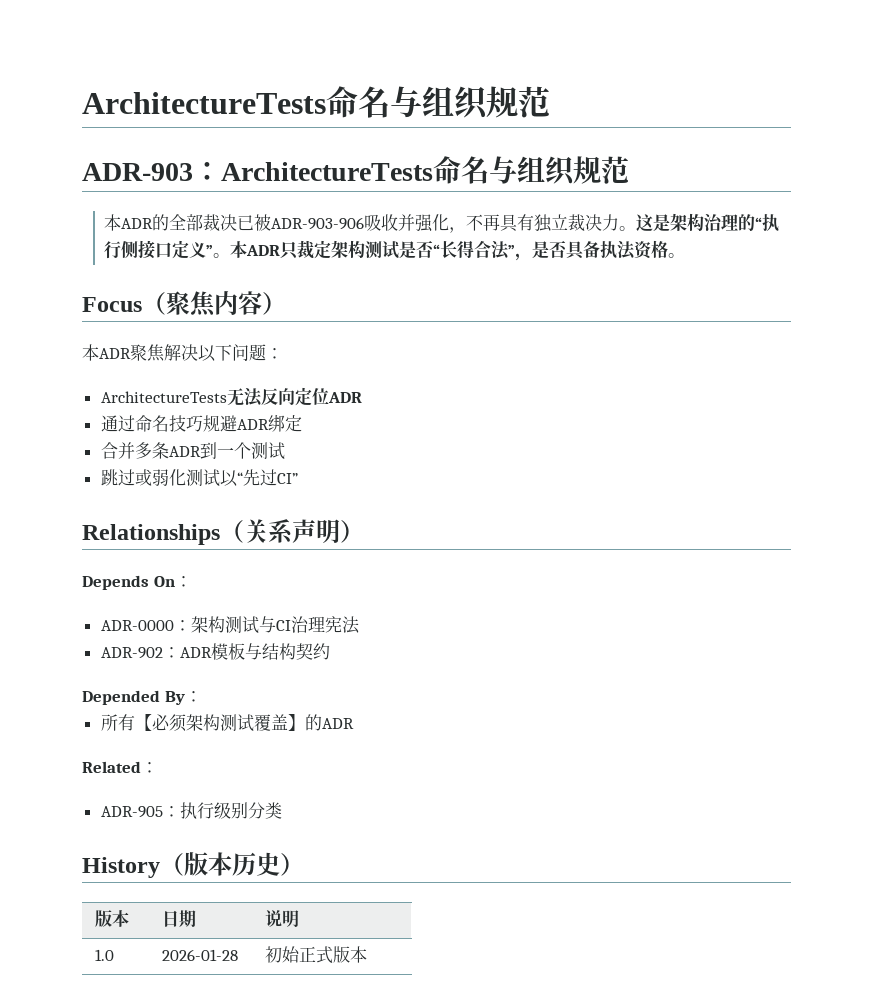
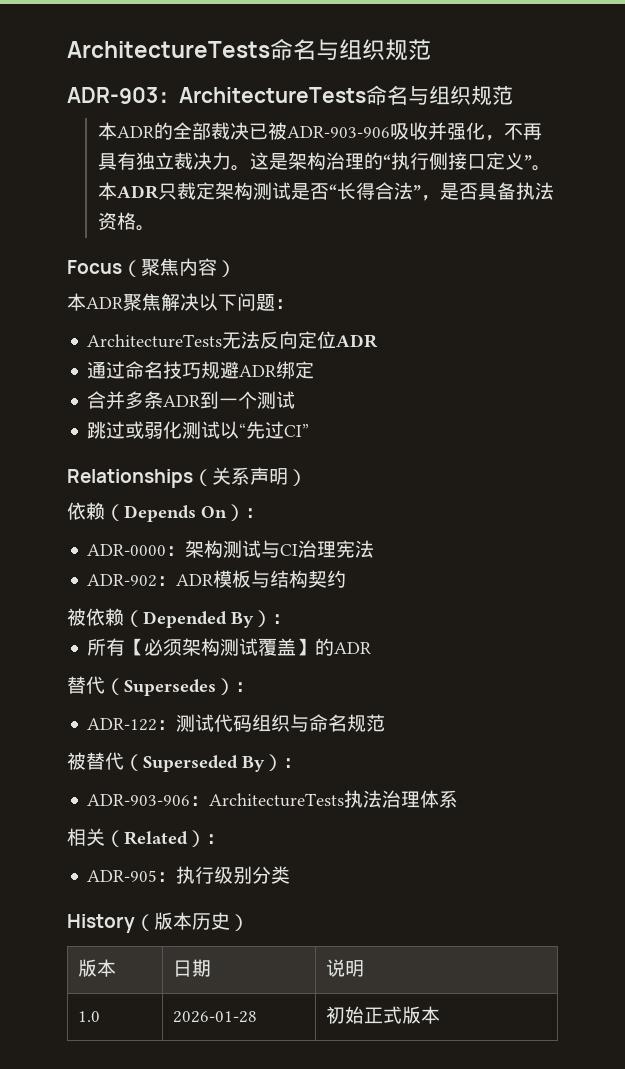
(364, 531) none -> [67,502,124,521] 依赖（
(175, 581) none -> [226,504,245,521] ）
(330, 651) none -> [67,608,143,627] 被依赖（
(185, 698) none -> [253,610,272,627] ）
[82,761,141,773] Related -> [67,676,254,696] [87,714,386,732] [67,752,302,772] [87,790,459,808] [67,828,206,847] 替代（Supersedes）： // ADR-122：测试代码组织与命名规范 // 被替代（Superseded By）： // ADR-903-906：ArchitectureTests执法治理体系 // 相关（Related）

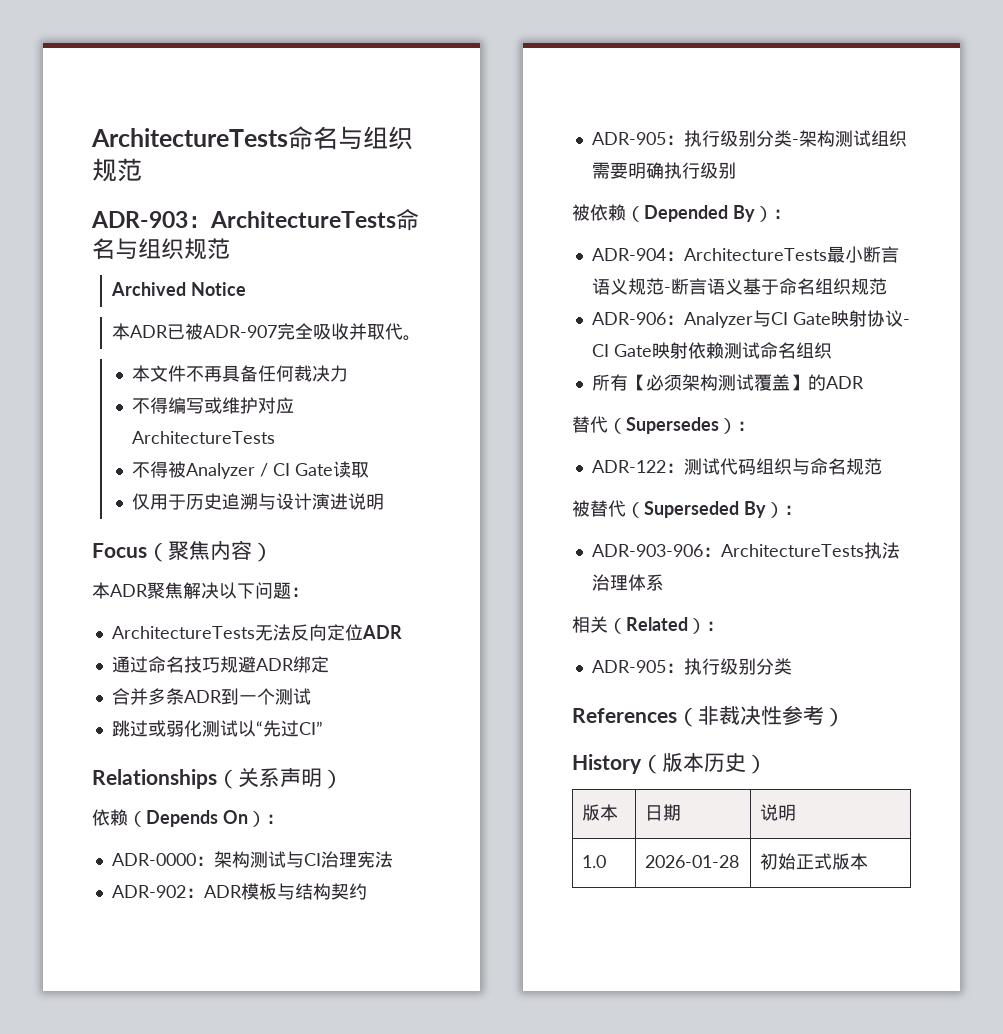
[97,122,542,141] [97,152,551,171] [97,182,554,201] [97,212,155,231] // 本ADR的全部裁决已被ADR-903-906吸收并强化，不再具有独立裁决力。这是架构治理的“执行侧接口定义”。本ADR只裁定架构测试是否“长得合法”，是否具备执法资格。 -> [111,282,247,296] [112,323,422,341] [132,365,349,382] [132,397,295,414] [132,431,276,444] [132,461,370,479] [132,493,385,510] // Archived Notice // 本ADR已被ADR-907完全吸收并取代。 // 本文件不再具备任何裁决力 // 不得编写或维护对应ArchitectureTests // 不得被Analyzer / CI Gate读取 // 仅用于历史追溯与设计演进说明
(347, 579) none -> [591,130,907,147] [591,162,736,179] // ADR-905：执行级别分类-架构测试组织需要明确执行级别
(291, 619) none -> [591,246,899,263] [591,278,887,295] [591,310,910,328] [591,342,832,359] // ADR-904：ArchitectureTests最小断言语义规范-断言语义基于命名组织规范 // ADR-906：Analyzer与CI Gate映射协议- CI Gate映射依赖测试命名组织
(291, 875) none -> [572,705,845,727] // References（非裁决性参考）

